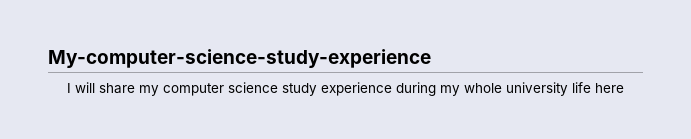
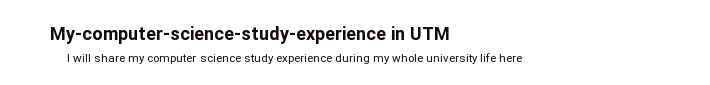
(431, 58) none -> [390,26,450,40] in UTM

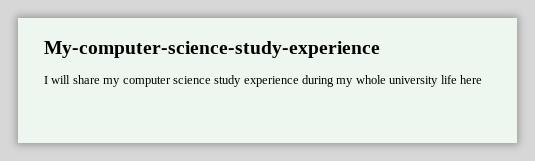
[390,26,450,40] in UTM -> (380, 49) none

